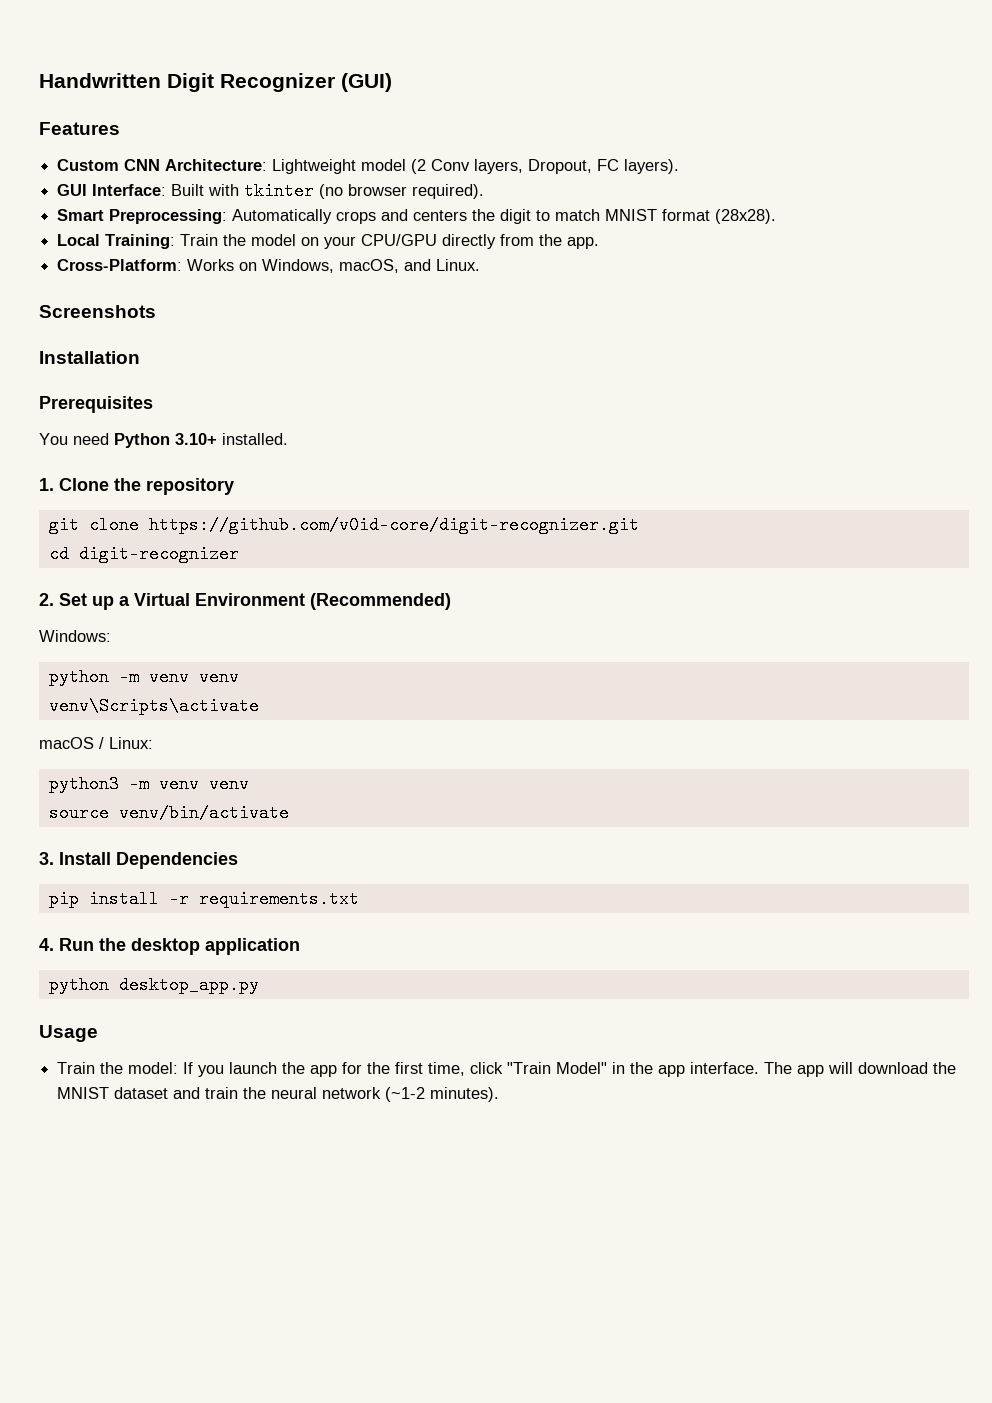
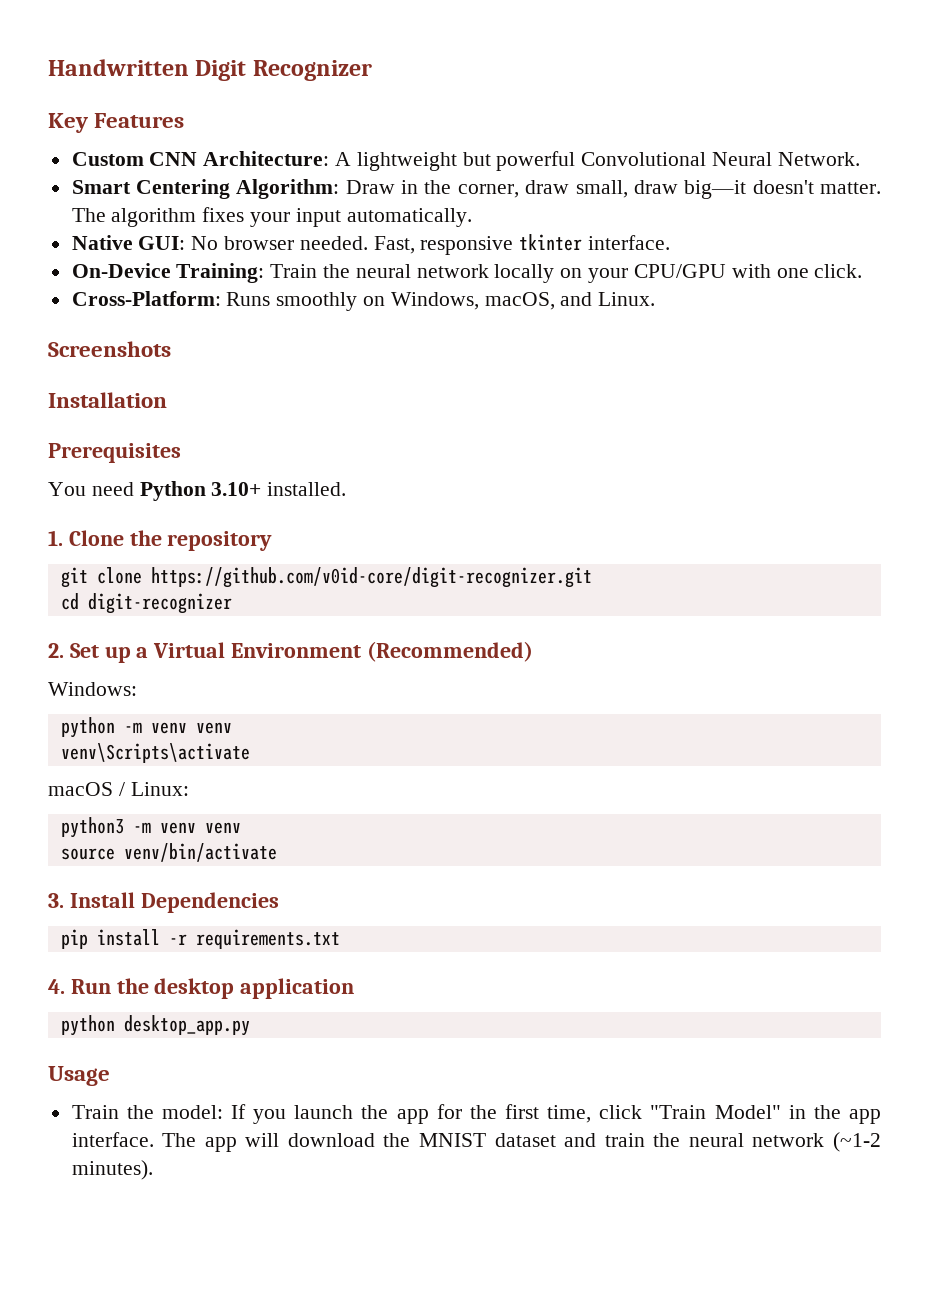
[341,73,392,92] (GUI) // -> [48,113,88,133] // Key
[272,159,680,174] [57,182,485,200] [57,209,777,224] [57,234,600,249] Lightweight model (2 Conv layers, Dropout, FC layers). // GUI Interface: Built with tkinter (no browser required). // Smart Preprocessing: Automatically crops and centers the digit to match MNIST format (28x28). // Local Training: Train the model on your CPU/GPU directly from the app. -> [335,151,860,171] [71,179,881,199] [71,207,472,227] [71,234,671,255] [71,263,863,283] A lightweight but powerful Convolutional Neural Network. // Smart Centering Algorithm: Draw in the corner, draw small, draw big—it doesn't matter. The algorithm fixes your input automatically. // Native GUI: No browser needed. Fast, responsive tkinter interface. // On-Device Training: Train the neural network locally on your CPU/GPU with one click.
[187,259,235,271] Works -> [226,292,358,311] Runs smoothly

